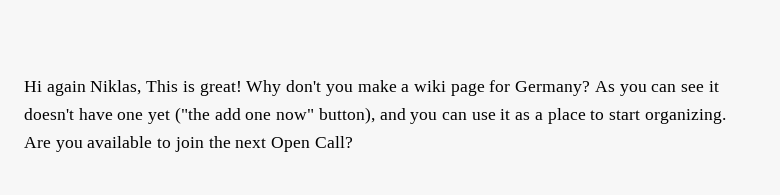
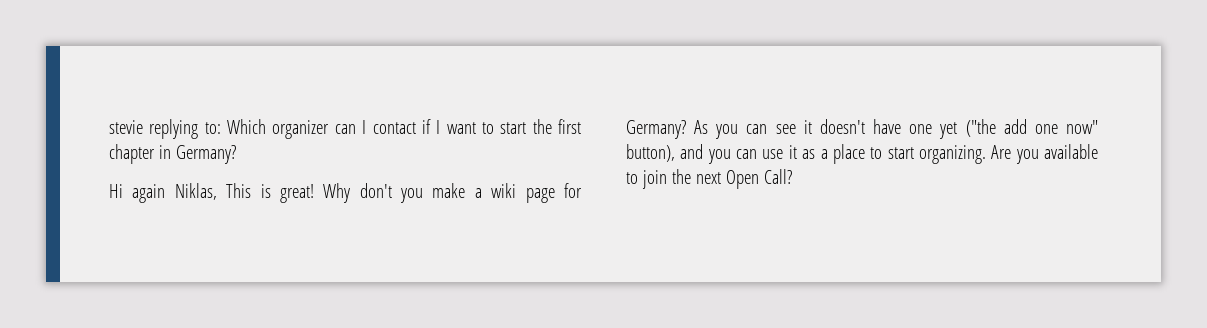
(24, 86) none -> [109,119,581,139] [109,144,236,164] stevie replying to: Which organizer can I contact if I want to start the first chapter in Germany? //

